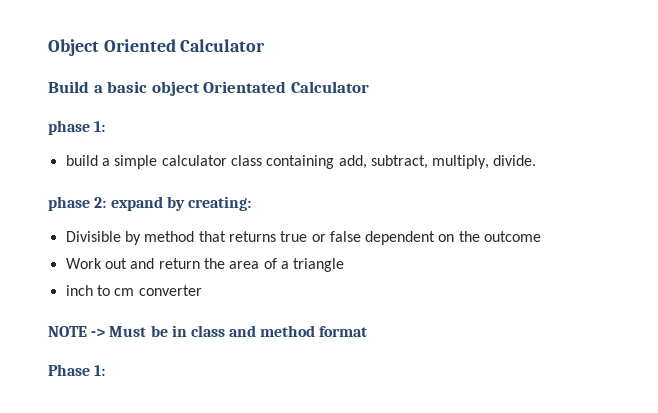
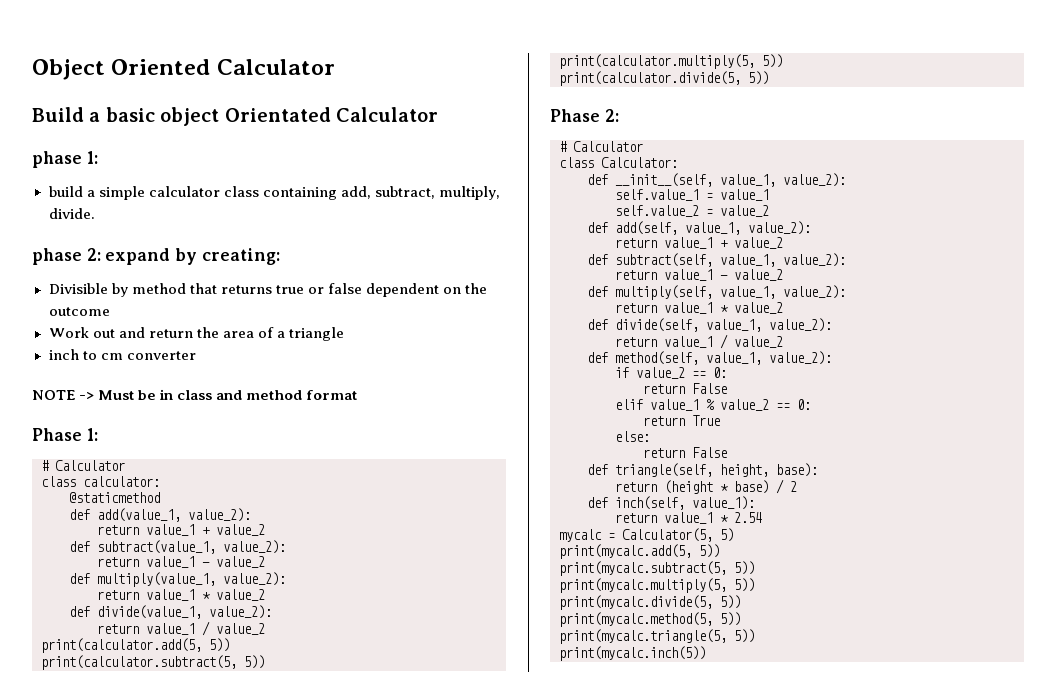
(106, 370) none -> [41,460,125,471] [41,476,160,487] [69,492,160,503] [69,508,251,522] [97,524,265,536] [69,540,286,554] [97,556,265,568] [69,572,286,587] [97,589,265,601] [69,605,272,619] [97,621,265,636] [41,638,230,653] [41,655,265,670] [559,54,783,69] [559,71,769,86] [550,109,619,122] [559,141,643,152] [559,157,678,168] [587,173,846,187] [615,189,769,201] [615,205,769,217] [587,221,811,235] [615,237,783,249] [587,253,846,267] [615,269,783,281] [587,285,846,300] [615,302,783,314] [587,318,832,332] [615,334,783,349] [587,351,832,365] [615,367,727,379] [643,383,727,394] [615,399,811,411] [643,415,720,426] [615,431,650,442] [643,447,727,458] [587,463,818,477] [615,479,797,494] [587,496,755,510] [615,512,762,524] [559,528,734,542] [559,544,720,559] [559,561,755,576] [559,578,755,593] [559,595,741,610] [559,612,741,627] [559,629,755,644] [559,646,706,661] // # Calculator // class calculator: // @staticmethod // def add(value_1, value_2): // return value_1 + value_2 // def subtract(value_1, value_2): // return value_1 - value_2 // def multiply(value_1, value_2): // return value_1 * value_2 // def divide(value_1, value_2): // return value_1 / value_2 // print(calculator.add(5, 5)) // print(calculator.subtract(5, 5)) // print(calculator.multiply(5, 5)) // print(calculator.divide(5, 5)) // Phase 2: // # Calculator // class Calculator: // def __init__(self, value_1, value_2): // self.value_1 = value_1 // self.value_2 = value_2 // def add(self, value_1, value_2): // return value_1 + value_2 // def subtract(self, value_1, value_2): // return value_1 - value_2 // def multiply(self, value_1, value_2): // return value_1 * value_2 // def divide(self, value_1, value_2): // return value_1 / value_2 // def method(self, value_1, value_2): // if value_2 == 0: // return False // elif value_1 % value_2 == 0: // return True // else: // return False // def triangle(self, height, base): // return (height * base) / 2 // def inch(self, value_1): // return value_1 * 2.54 // mycalc = Calculator(5, 5) // print(mycalc.add(5, 5)) // print(mycalc.subtract(5, 5)) // print(mycalc.multiply(5, 5)) // print(mycalc.divide(5, 5)) // print(mycalc.method(5, 5)) // print(mycalc.triangle(5, 5)) // print(mycalc.inch(5))

